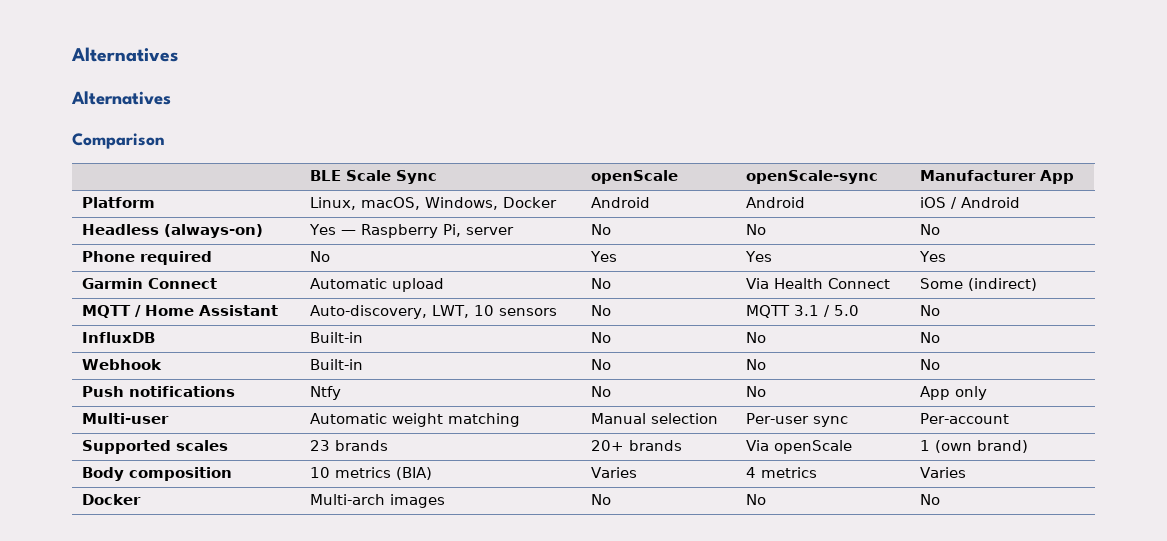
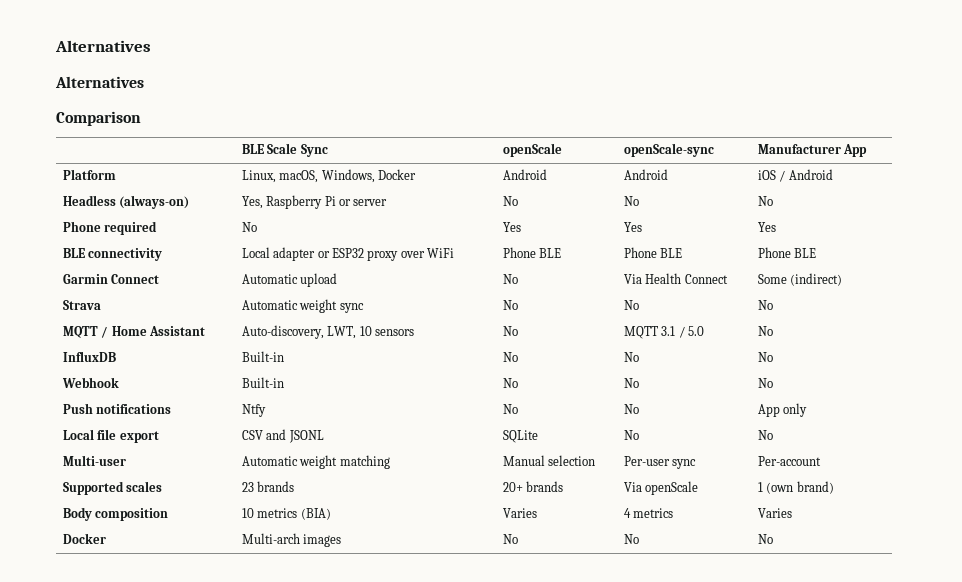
[308,224,461,238] Yes — Raspberry Pi, -> [241,195,352,209] Yes, Raspberry Pi or
(946, 256) none -> [62,248,163,261] [241,247,455,261] [502,247,562,258] [623,247,683,258] [757,247,817,258] // BLE connectivity | Local adapter or ESP32 proxy over WiFi | Phone BLE | Phone BLE | Phone BLE
(1037, 284) none -> [62,300,101,310] [241,299,364,313] [502,300,518,310] [623,300,639,310] [757,300,773,310] // Strava | Automatic weight sync | No | No | No
(987, 393) none -> [62,429,159,443] [241,429,324,443] [502,430,538,443] [623,430,639,440] [757,430,773,440] // Local file export | CSV and JSONL | SQLite | No | No

